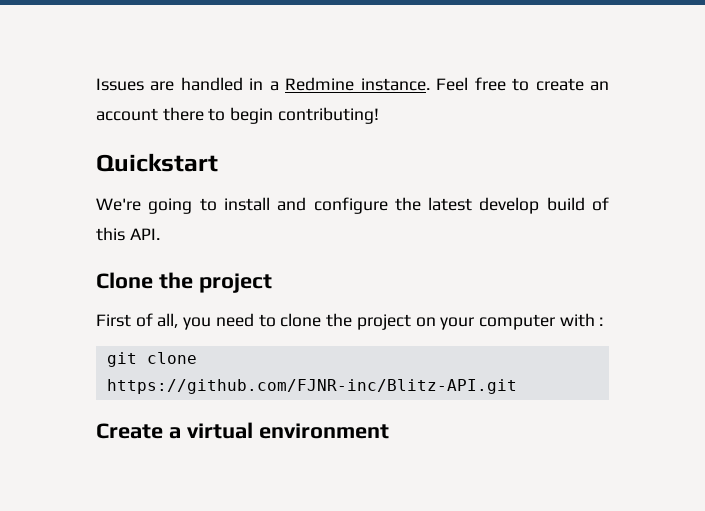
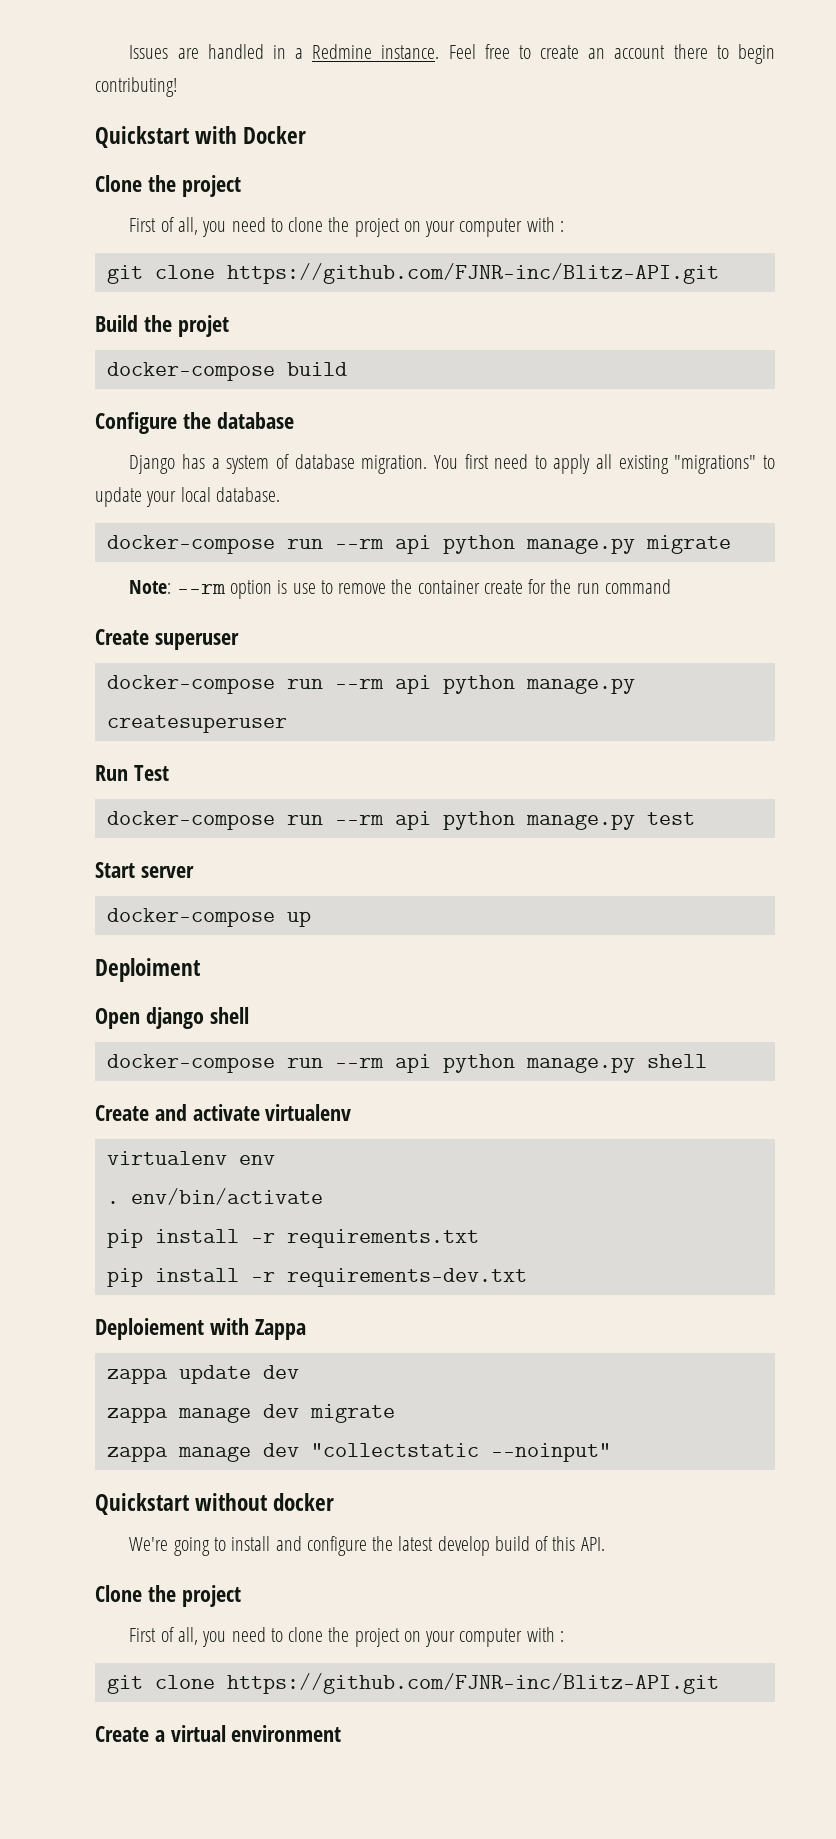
(218, 162) none -> [195,126,307,144] [95,175,241,197] [129,217,564,237] [106,263,719,284] [95,315,229,337] [106,362,347,381] [95,412,294,434] [129,454,775,474] [95,487,280,507] [106,535,731,554] [129,579,671,599] [95,629,239,650] [106,675,635,694] [106,715,287,733] [95,765,169,781] [106,811,695,830] [95,862,194,878] [106,908,311,927] [95,958,200,982] [95,1007,249,1029] [106,1054,707,1073] [95,1104,352,1121] [106,1151,275,1165] [106,1188,323,1205] [106,1229,479,1248] [106,1268,527,1287] [95,1318,306,1340] [106,1365,299,1384] [106,1404,395,1423] [106,1443,611,1462] [95,1493,335,1515] with Docker // Clone the project // First of all, you need to clone the project on your computer with : // git clone https://github.com/FJNR-inc/Blitz-API.git // Build the projet // docker-compose build // Configure the database // Django has a system of database migration. You first need to apply all existing "migrations" to update your local database. // docker-compose run --rm api python manage.py migrate // Note: --rm option is use to remove the container create for the run command // Create superuser // docker-compose run --rm api python manage.py createsuperuser // Run Test // docker-compose run --rm api python manage.py test // Start server // docker-compose up // Deploiment // Open django shell // docker-compose run --rm api python manage.py shell // Create and activate virtualenv // virtualenv env // . env/bin/activate // pip install -r requirements.txt // pip install -r requirements-dev.txt // Deploiement with Zappa // zappa update dev // zappa manage dev migrate // zappa manage dev "collectstatic --noinput" // Quickstart without docker

